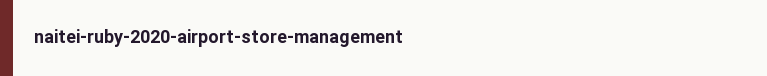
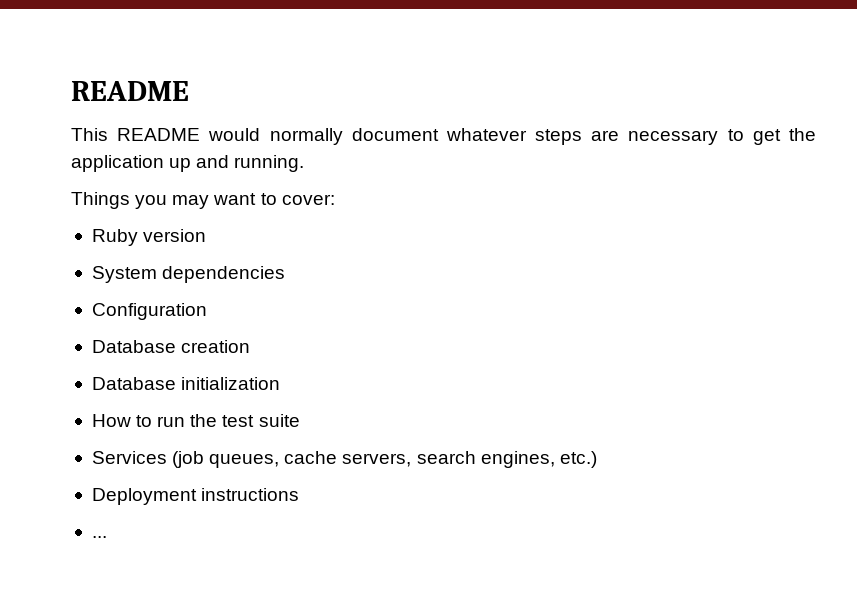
[34,29,403,47] naitei-ruby-2020-airport-store-management -> [71,81,189,101] [71,128,817,145] [71,155,305,172] [71,192,335,209] [91,229,207,246] [91,266,286,283] [91,303,207,320] [91,340,251,353] [91,377,281,390] [91,414,300,427] [91,451,597,468] [91,488,300,505] [91,536,107,538] README // This README would normally document whatever steps are necessary to get the application up and running. // Things you may want to cover: // Ruby version // System dependencies // Configuration // Database creation // Database initialization // How to run the test suite // Services (job queues, cache servers, search engines, etc.) // Deployment instructions // ...

